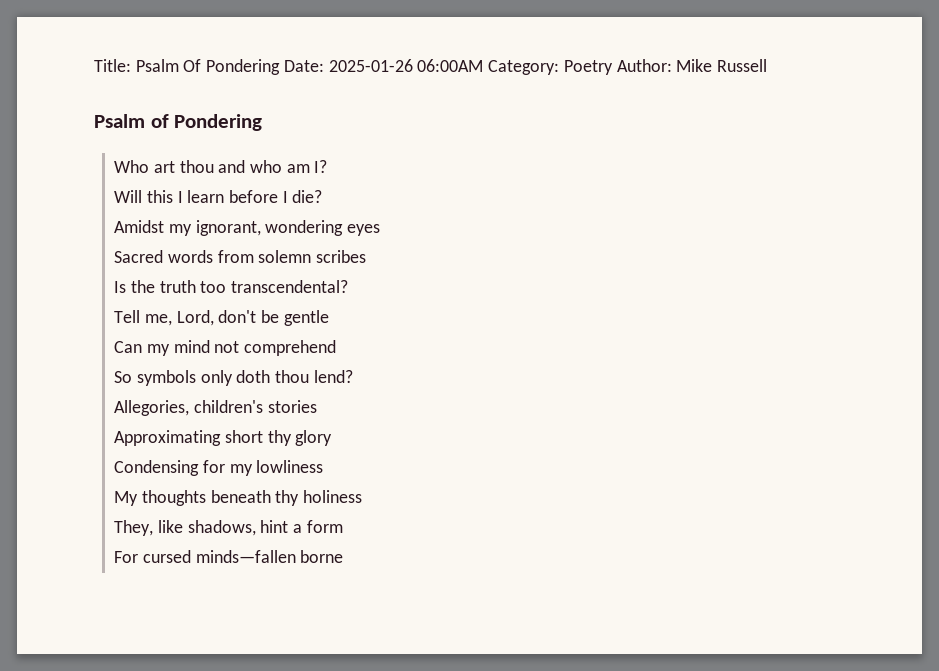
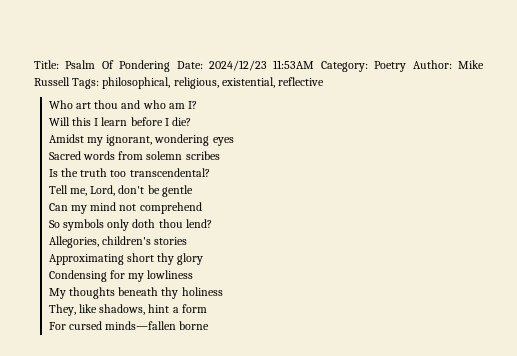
[328,59,484,72] 2025-01-26 06:00AM -> [209,60,315,71] 2024/12/23 11:53AM
[94,114,263,131] // Psalm of Pondering -> [72,77,325,89] Tags: philosophical, religious, existential, reflective

